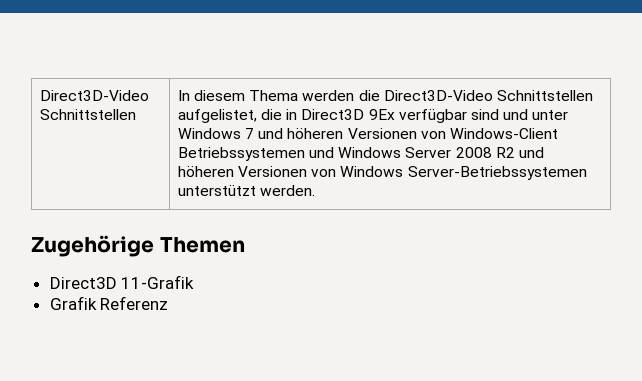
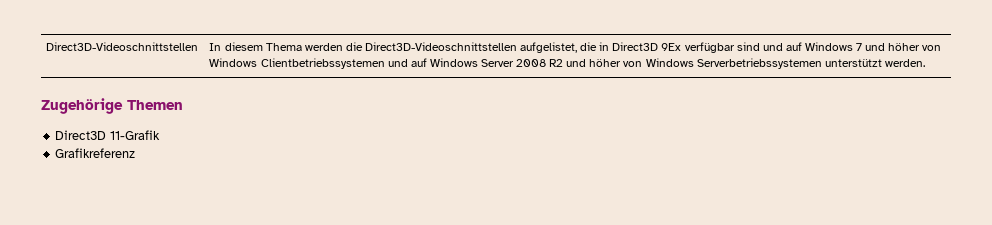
[39,90,149,101] [39,109,136,120] Direct3D-Video Schnittstellen -> [46,42,199,51] Direct3D-Videoschnittstellen
[383,90,594,101] Direct3D-Video Schnittstellen -> [364,42,517,51] Direct3D-Videoschnittstellen
[532,110,569,120] unter -> [785,42,802,51] auf
[287,128,559,139] [177,147,335,161] höheren Versionen von Windows-Client Betriebssystemen und -> [888,43,942,51] [209,58,427,69] höher von Windows Clientbetriebssystemen und auf
[177,166,587,180] höheren Versionen von Windows Server-Betriebssystemen -> [589,58,822,69] höher von Windows Serverbetriebssystemen
[49,296,169,310] Grafik Referenz -> [55,148,136,158] Grafikreferenz

